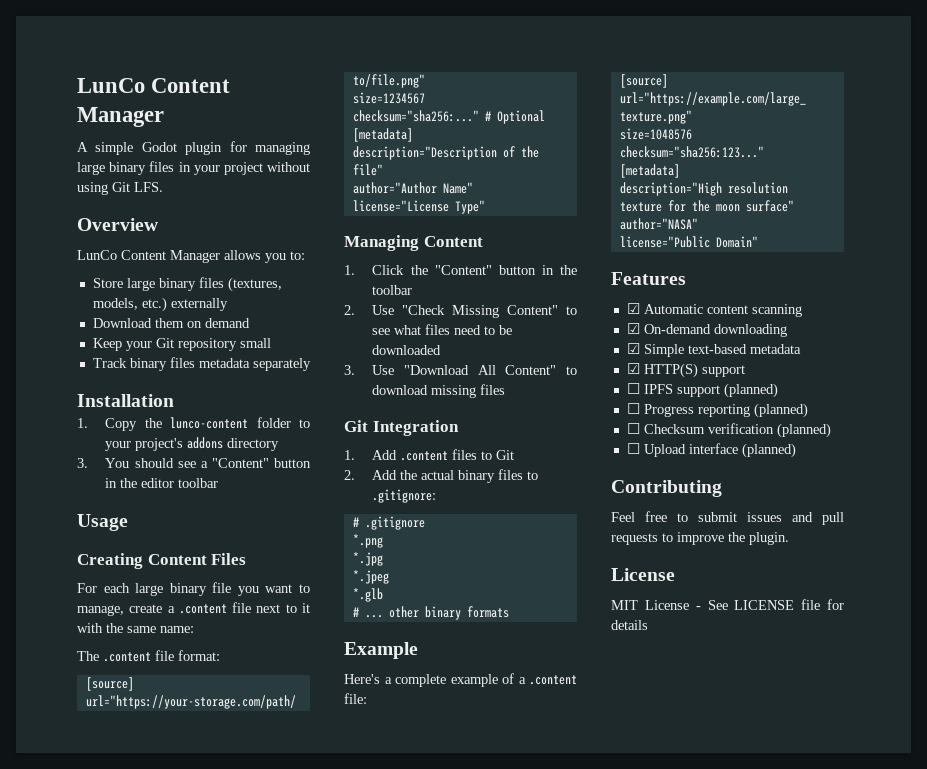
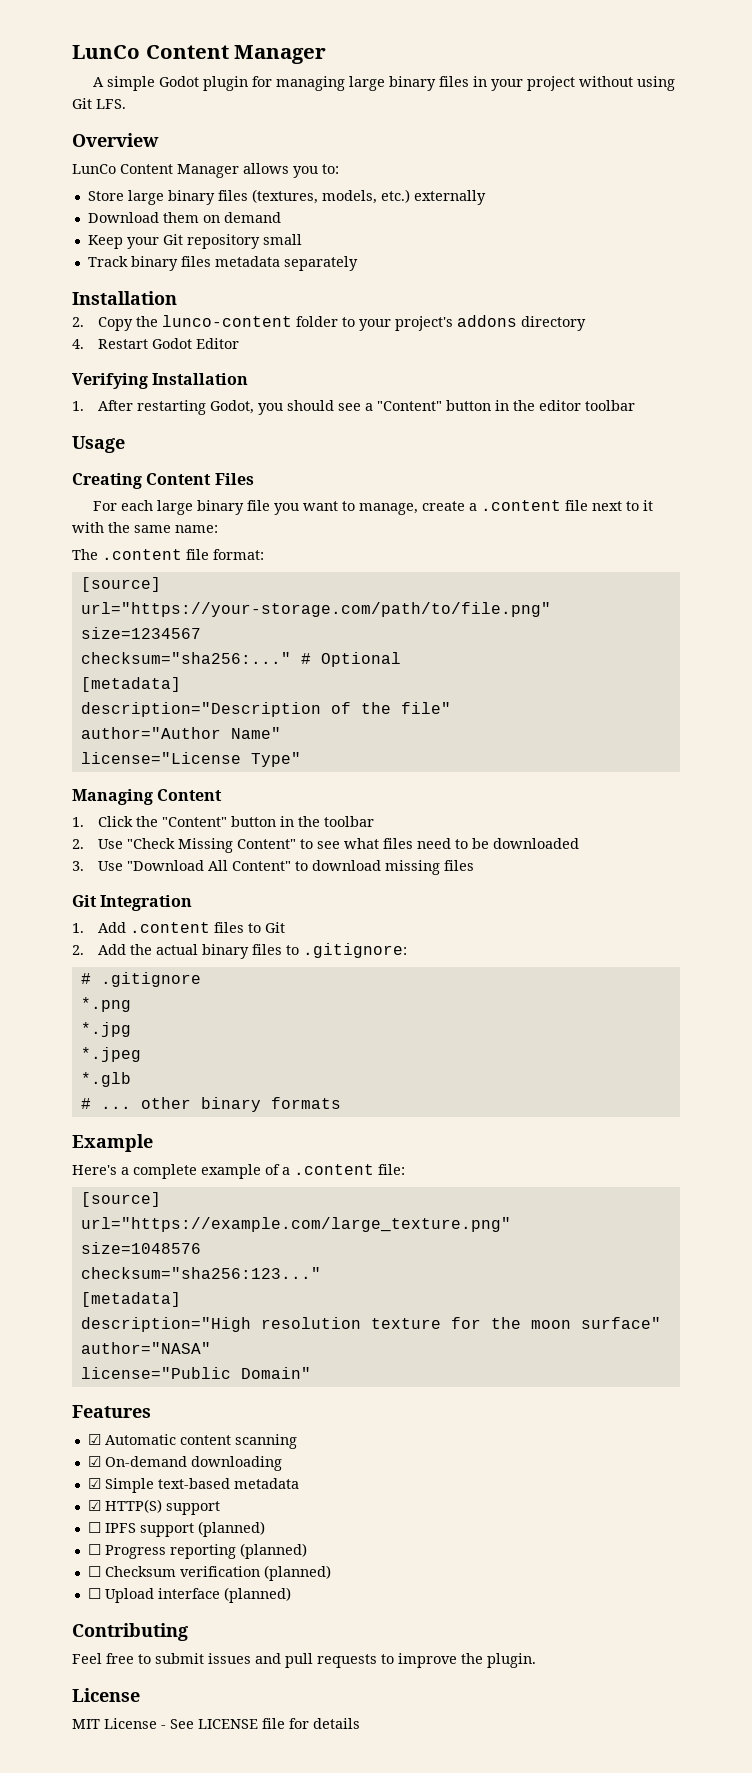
[77,418,88,428] 1. -> [72,317,84,327] 2.
[77,458,130,468] 3. You -> [72,338,240,349] [72,373,249,389] [72,400,284,415] 4. Restart Godot Editor // Verifying Installation // 1. After restarting Godot, you

